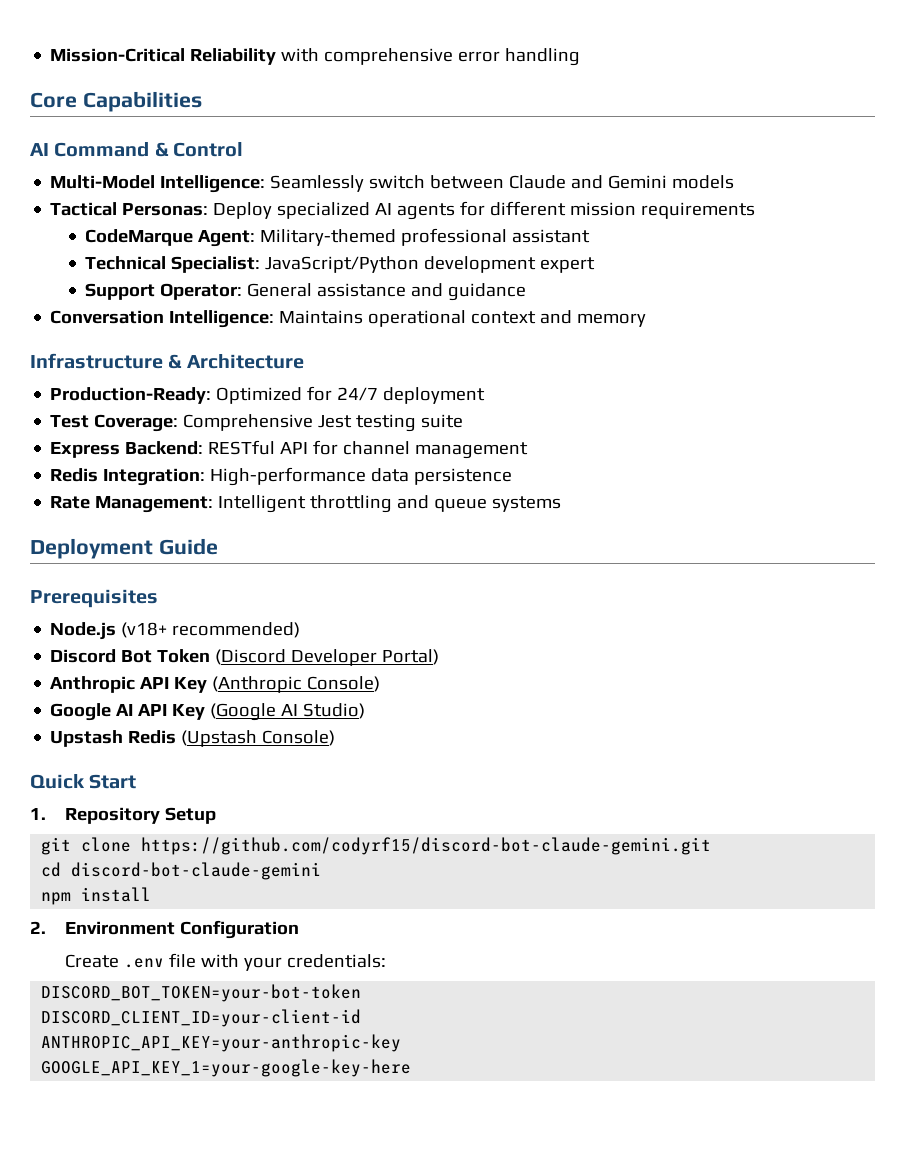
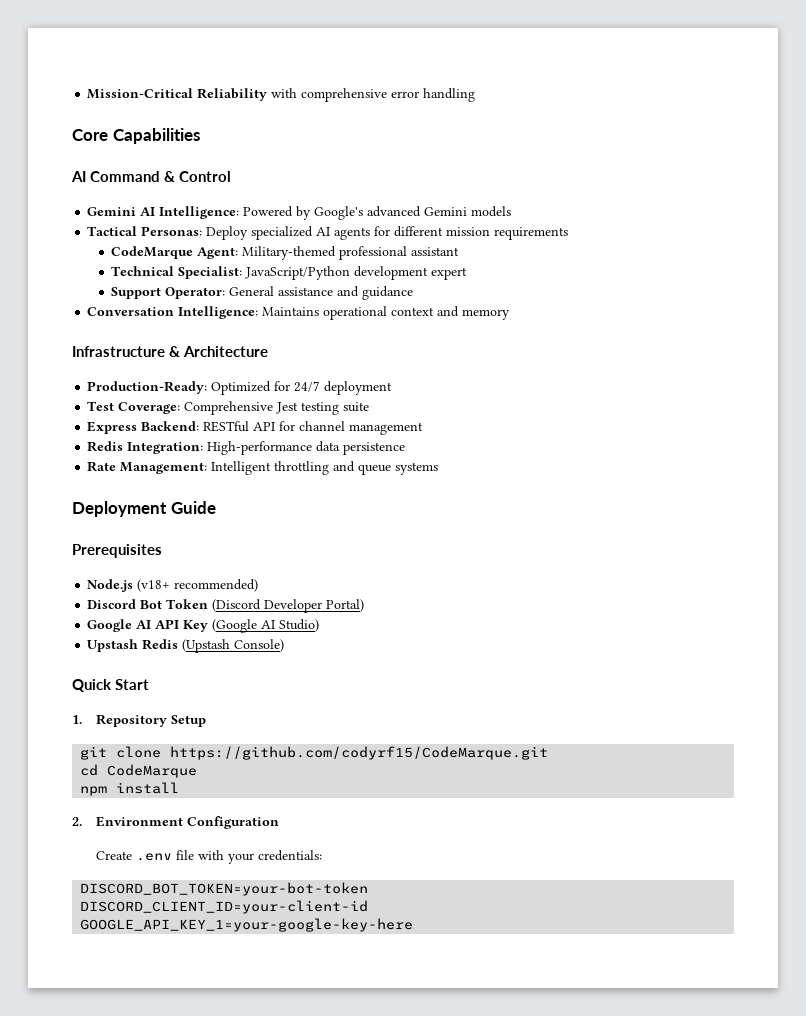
[50,175,604,193] Multi-Model Intelligence: Seamlessly switch between Claude and -> [87,206,422,220] Gemini AI Intelligence: Powered by Google's advanced
[50,676,381,693] // Anthropic API Key (Anthropic Console) -> (365, 605) none
[141,837,712,855] https://github.com/codyrf15/discord-bot-claude-gemini.git -> [170,746,549,760] https://github.com/codyrf15/CodeMarque.git
[71,862,322,880] discord-bot-claude-gemini -> [107,764,198,778] CodeMarque
[41,1034,402,1052] // ANTHROPIC_API_KEY=your-anthropic-key -> (369, 907) none

